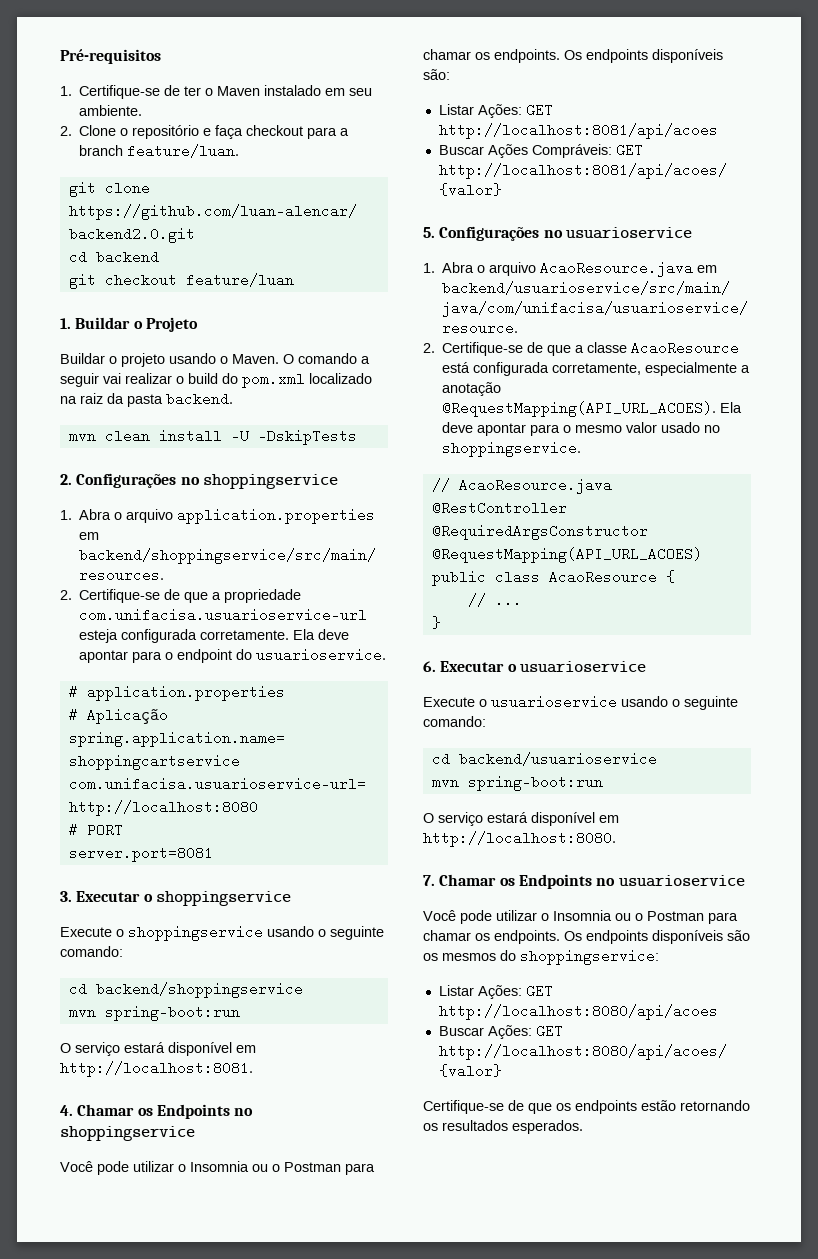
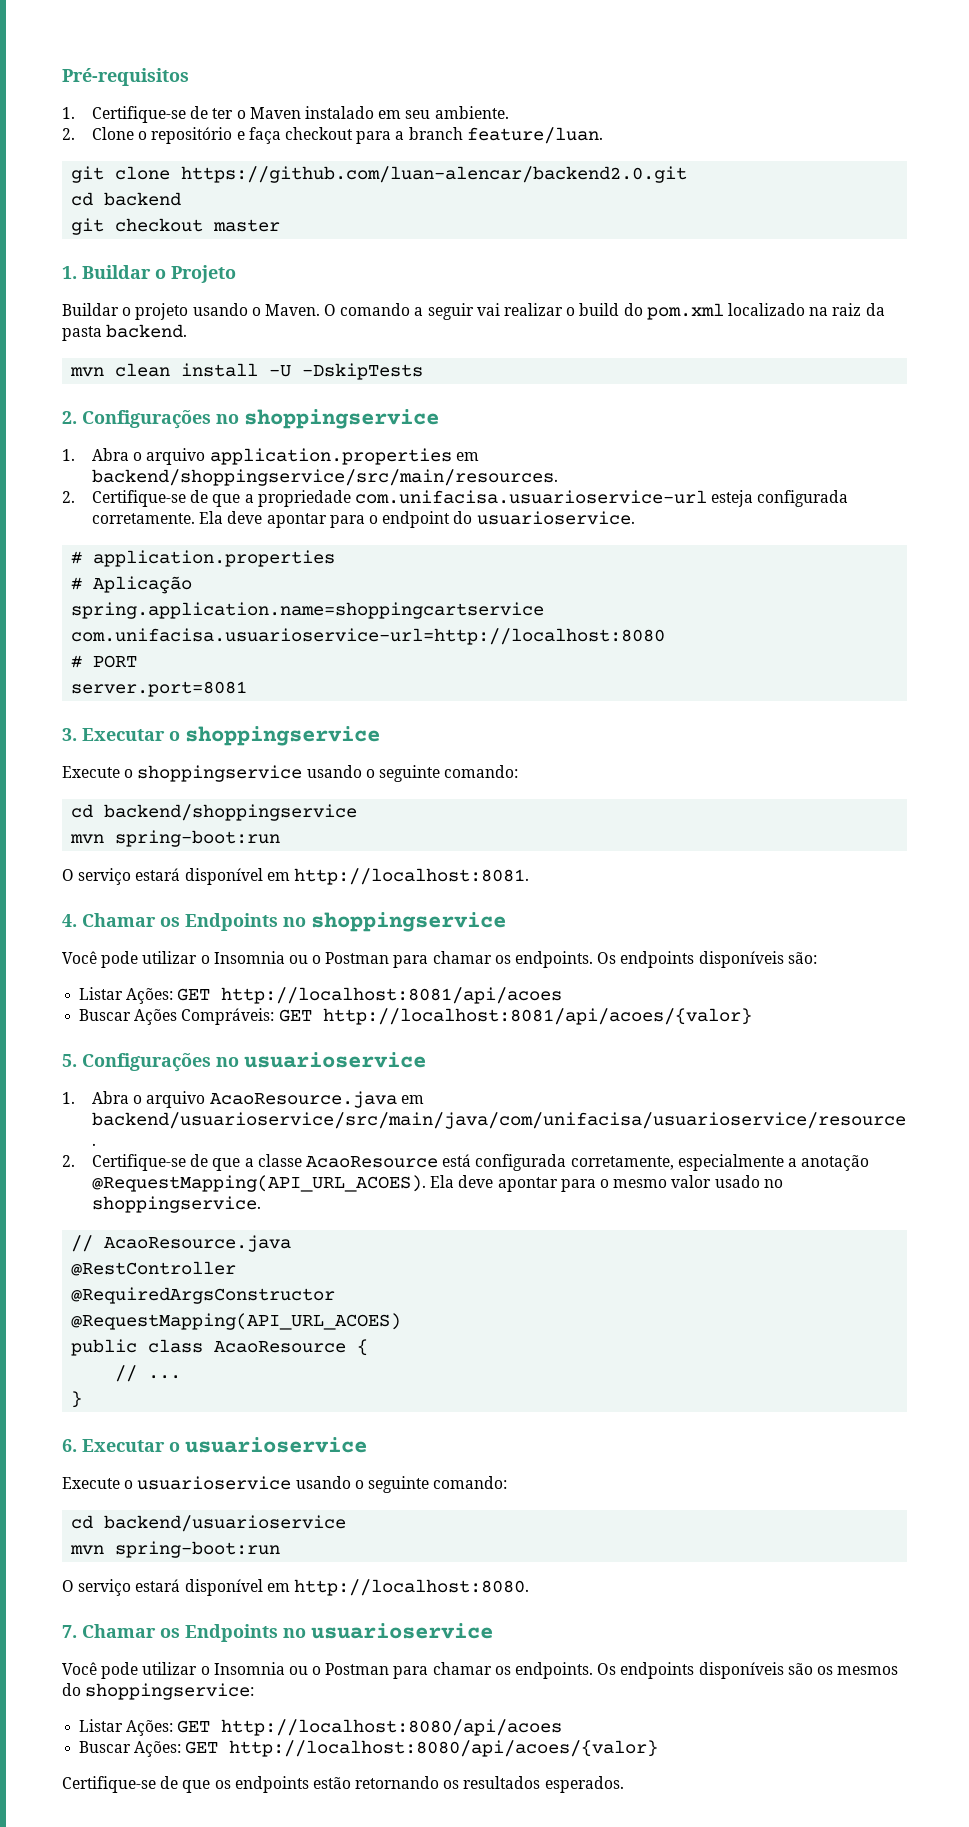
[185,273,294,287] feature/luan -> [213,219,281,232] master

